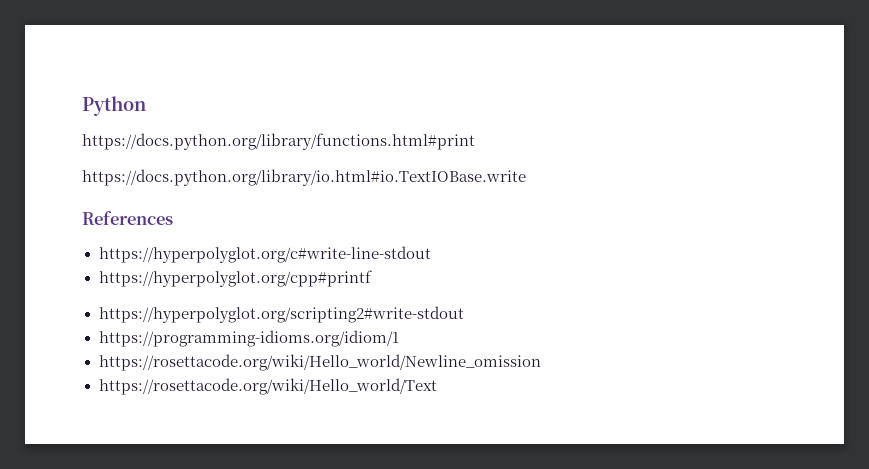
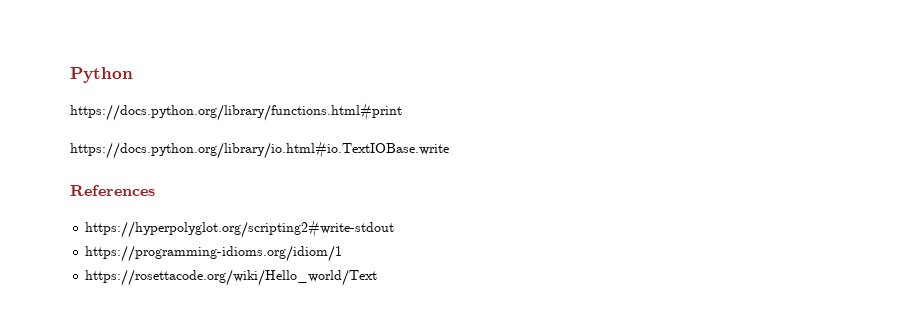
[98,246,431,263] [98,270,372,287] // https://hyperpolyglot.org/c#write-line-stdout // https://hyperpolyglot.org/cpp#printf -> (155, 190) none
[98,354,541,371] // https://rosettacode.org/wiki/Hello_world/Newline_omission -> (343, 253) none

